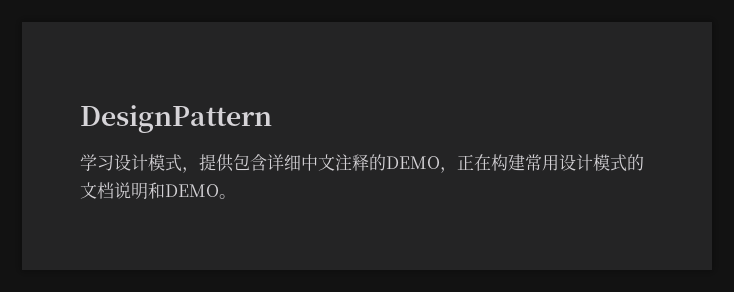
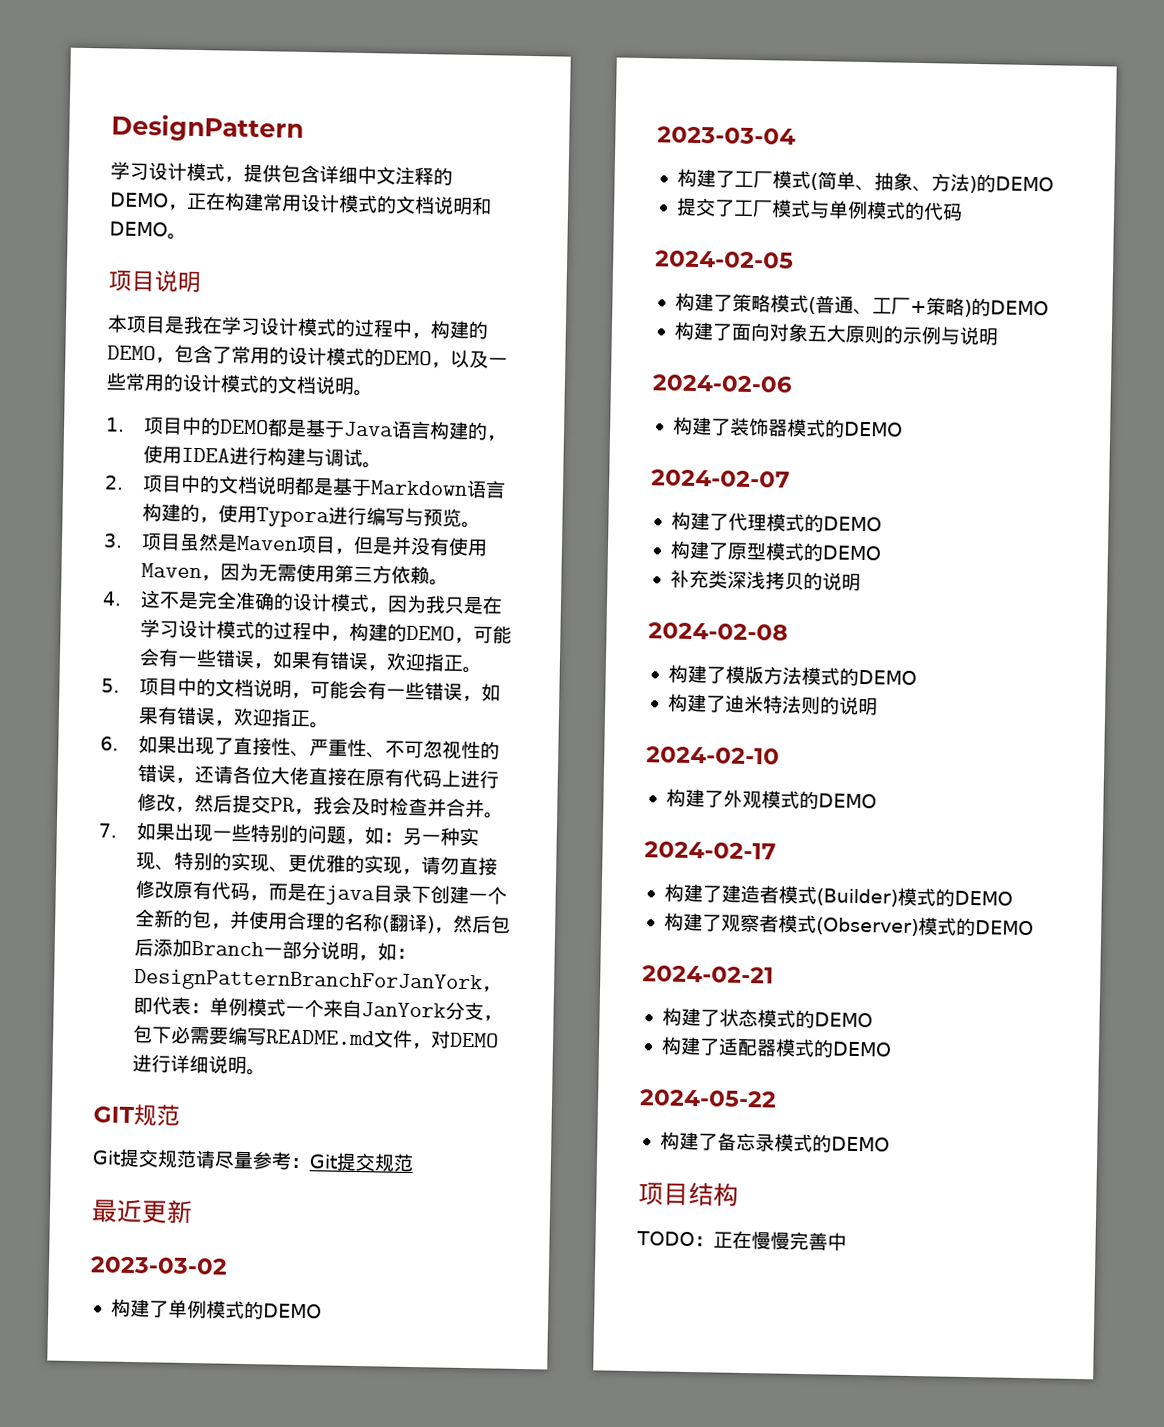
(236, 196) none -> [108,270,201,294] [107,314,489,340] [107,344,508,369] [106,372,373,397] [105,416,506,442] [142,445,382,469] [104,474,506,499] [141,503,481,529] [103,533,488,557] [140,562,449,586] [102,590,503,615] [139,619,512,645] [138,648,482,674] [101,677,501,703] [137,706,329,729] [100,735,500,760] [136,764,499,789] [136,793,504,819] [98,821,479,847] [135,851,498,876] [134,879,507,906] [134,908,511,934] [133,937,416,962] [132,968,502,995] [132,996,503,1022] [132,1024,499,1050] [131,1053,266,1076] [93,1104,180,1127] [92,1148,414,1173] [91,1198,193,1225] [90,1256,228,1275] [110,1298,322,1320] [657,126,796,145] [676,168,1054,194] [675,197,963,221] [655,250,794,269] [674,292,1049,317] [673,321,998,346] [652,374,793,393] [672,416,903,438] [651,469,790,488] [670,511,882,533] [669,540,882,562] [669,569,861,591] [648,622,788,641] [667,664,917,686] [667,693,878,716] [646,746,780,765] [665,788,877,810] [644,841,776,860] [663,883,1013,907] [663,912,1034,937] [642,965,774,984] [661,1007,873,1029] [660,1036,892,1058] [639,1089,777,1108] [659,1131,890,1153] [638,1181,739,1207] [636,1230,847,1251] // 项目说明 // 本项目是我在学习设计模式的过程中，构建的DEMO，包含了常用的设计模式的DEMO，以及一些常用的设计模式的文档说明。 // 1.项目中的DEMO都是基于Java语言构建的，使用IDEA进行构建与调试。 // 2.项目中的文档说明都是基于Markdown语言构建的，使用Typora进行编写与预览。 // 3.项目虽然是Maven项目，但是并没有使用Maven，因为无需使用第三方依赖。 // 4.这不是完全准确的设计模式，因为我只是在学习设计模式的过程中，构建的DEMO，可能会有一些错误，如果有错误，欢迎指正。 // 5.项目中的文档说明，可能会有一些错误，如果有错误，欢迎指正。 // 6.如果出现了直接性、严重性、不可忽视性的错误，还请各位大佬直接在原有代码上进行修改，然后提交PR，我会及时检查并合并。 // 7.如果出现一些特别的问题，如：另一种实现、特别的实现、更优雅的实现，请勿直接修改原有代码，而是在java目录下创建一个全新的包，并使用合理的名称(翻译)，然后包后添加Branch一部分说明，如：DesignPatternBranchForJanYork，即代表：单例模式一个来自JanYork分支，包下必需要编写README.md文件，对DEMO进行详细说明。 // GIT规范 // Git提交规范请尽量参考：Git提交规范 // 最近更新 // 2023-03-02 // 构建了单例模式的DEMO // 2023-03-04 // 构建了工厂模式(简单、抽象、方法)的DEMO // 提交了工厂模式与单例模式的代码 // 2024-02-05 // 构建了策略模式(普通、工厂+策略)的DEMO // 构建了面向对象五大原则的示例与说明 // 2024-02-06 // 构建了装饰器模式的DEMO // 2024-02-07 // 构建了代理模式的DEMO // 构建了原型模式的DEMO // 补充类深浅拷贝的说明 // 2024-02-08 // 构建了模版方法模式的DEMO // 构建了迪米特法则的说明 // 2024-02-10 // 构建了外观模式的DEMO // 2024-02-17 // 构建了建造者模式(Builder)模式的DEMO // 构建了观察者模式(Observer)模式的DEMO // 2024-02-21 // 构建了状态模式的DEMO // 构建了适配器模式的DEMO // 2024-05-22 // 构建了备忘录模式的DEMO // 项目结构 // TODO：正在慢慢完善中

